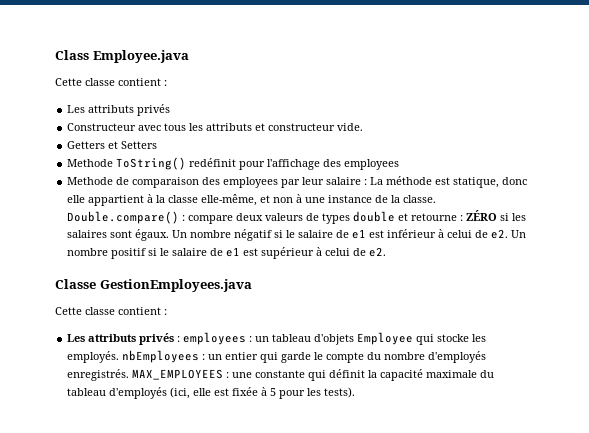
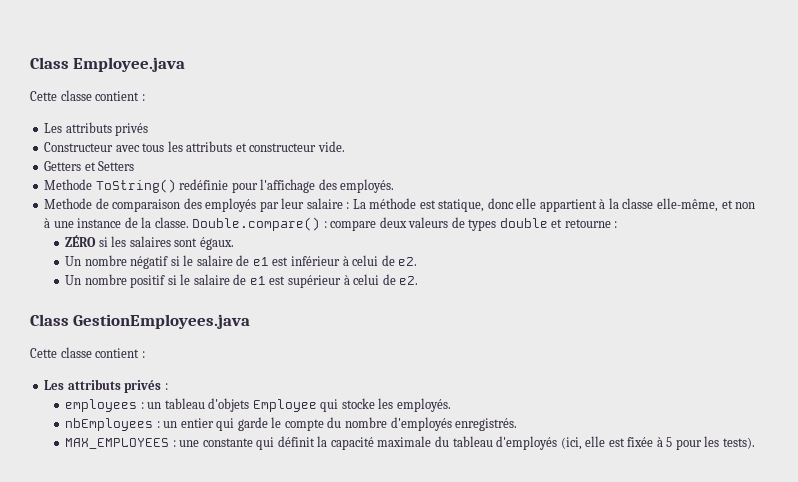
[189,158,237,167] redéfinit -> [179,179,229,190] redéfinie
[344,159,400,170] employees -> [340,179,395,193] employés.
[223,177,279,188] employees -> [205,198,257,212] employés
(464, 218) none -> (618, 224) //
(170, 235) none -> (234, 243) //
(509, 234) none -> (418, 261) //
[55,279,96,289] Classe -> [30,314,69,326] Class
(181, 339) none -> (168, 386) //
(120, 357) none -> (451, 405) //
(130, 375) none -> (518, 424) //

